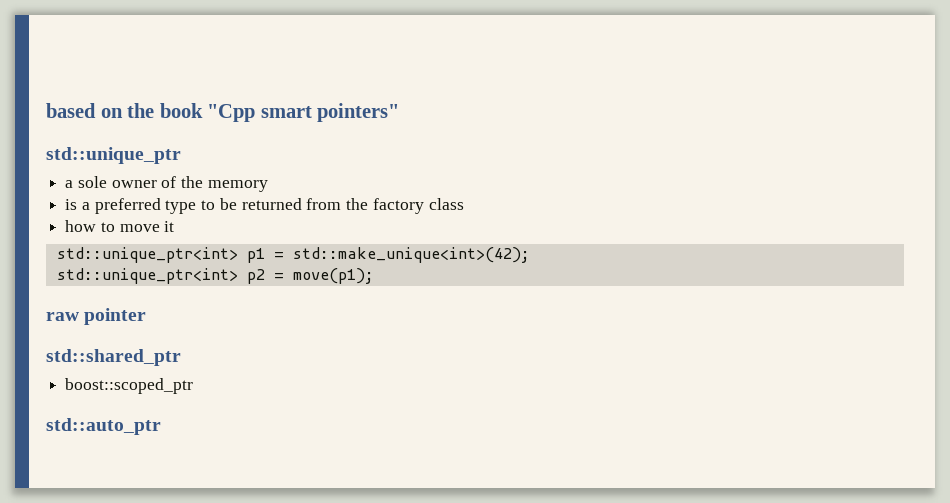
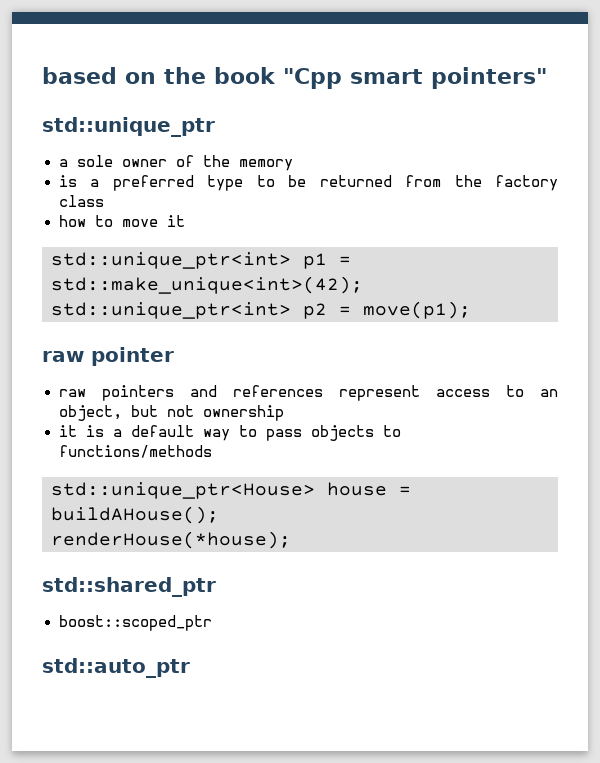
(147, 316) none -> [58,385,558,401] [58,405,284,421] [58,425,401,441] [58,445,212,458] [51,482,411,499] [51,506,219,524] [51,531,291,549] // raw pointers and references represent access to an object, but not ownership // it is a default way to pass objects to functions/methods // std::unique_ptr<House> house = buildAHouse(); // renderHouse(*house);

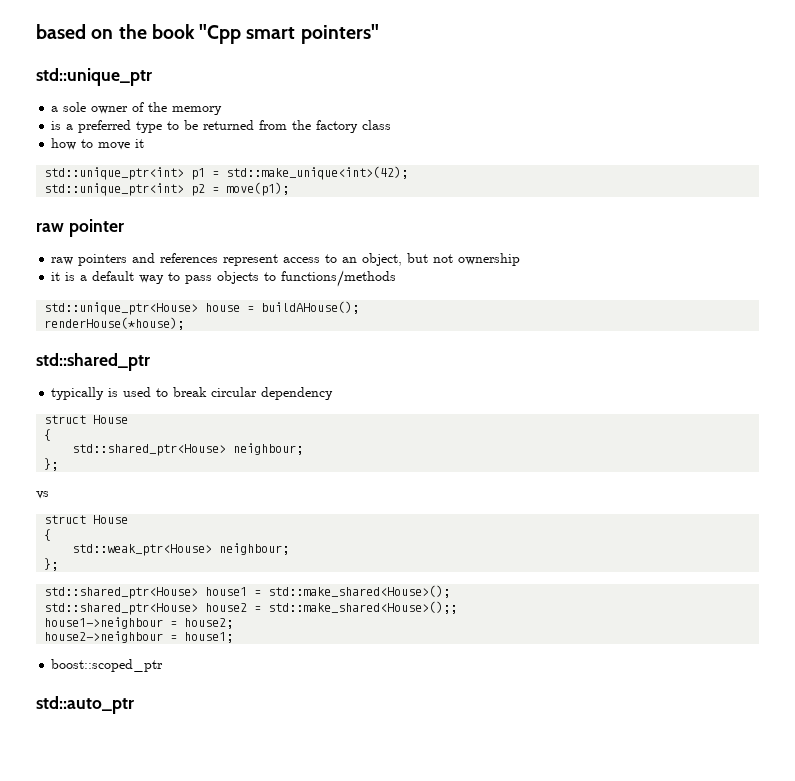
(216, 587) none -> [51,387,334,400] [44,415,129,424] [44,429,52,441] [72,443,304,456] [44,458,59,471] [36,491,49,499] [44,515,129,524] [44,529,52,541] [72,543,290,556] [44,558,59,571] [44,585,451,599] [44,601,458,615] [44,617,234,629] [44,631,234,643] // typically is used to break circular dependency // struct House // { // std::shared_ptr<House> neighbour; // }; // vs // struct House // { // std::weak_ptr<House> neighbour; // }; // std::shared_ptr<House> house1 = std::make_shared<House>(); // std::shared_ptr<House> house2 = std::make_shared<House>();; // house1->neighbour = house2; // house2->neighbour = house1;

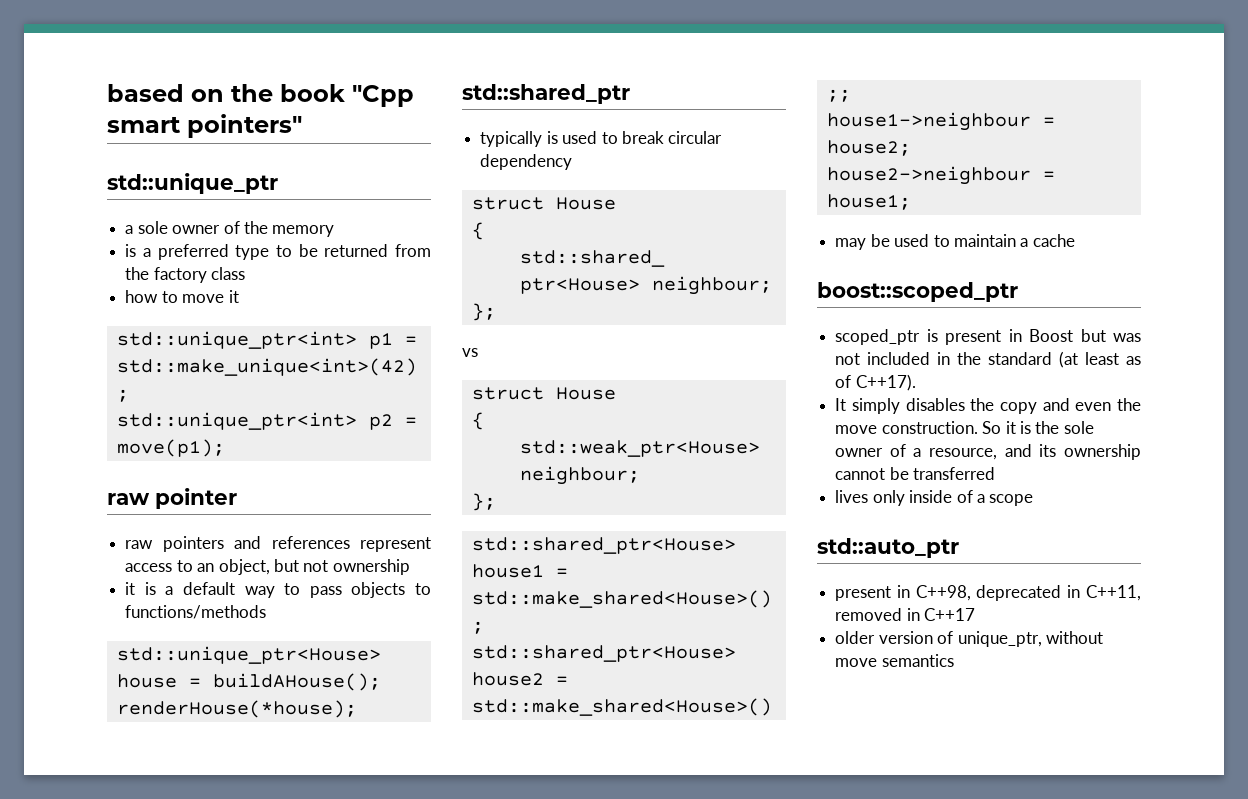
[51,659,164,672] [36,696,134,714] boost::scoped_ptr // std::auto_ptr -> [835,234,1075,250] [817,282,1018,302] [835,329,1141,345] [835,351,1141,368] [835,374,916,391] [835,398,1141,414] [835,421,1094,434] [835,444,1141,460] [835,467,996,480] [835,490,1034,506] [817,538,959,558] [835,585,1141,601] [835,608,976,621] [835,631,1103,647] [835,654,954,667] may be used to maintain a cache // boost::scoped_ptr // scoped_ptr is present in Boost but was not included in the standard (at least as of C++17). // It simply disables the copy and even the move construction. So it is the sole owner of a resource, and its ownership cannot be transferred // lives only inside of a scope // std::auto_ptr // present in C++98, deprecated in C++11, removed in C++17 // older version of unique_ptr, without move semantics

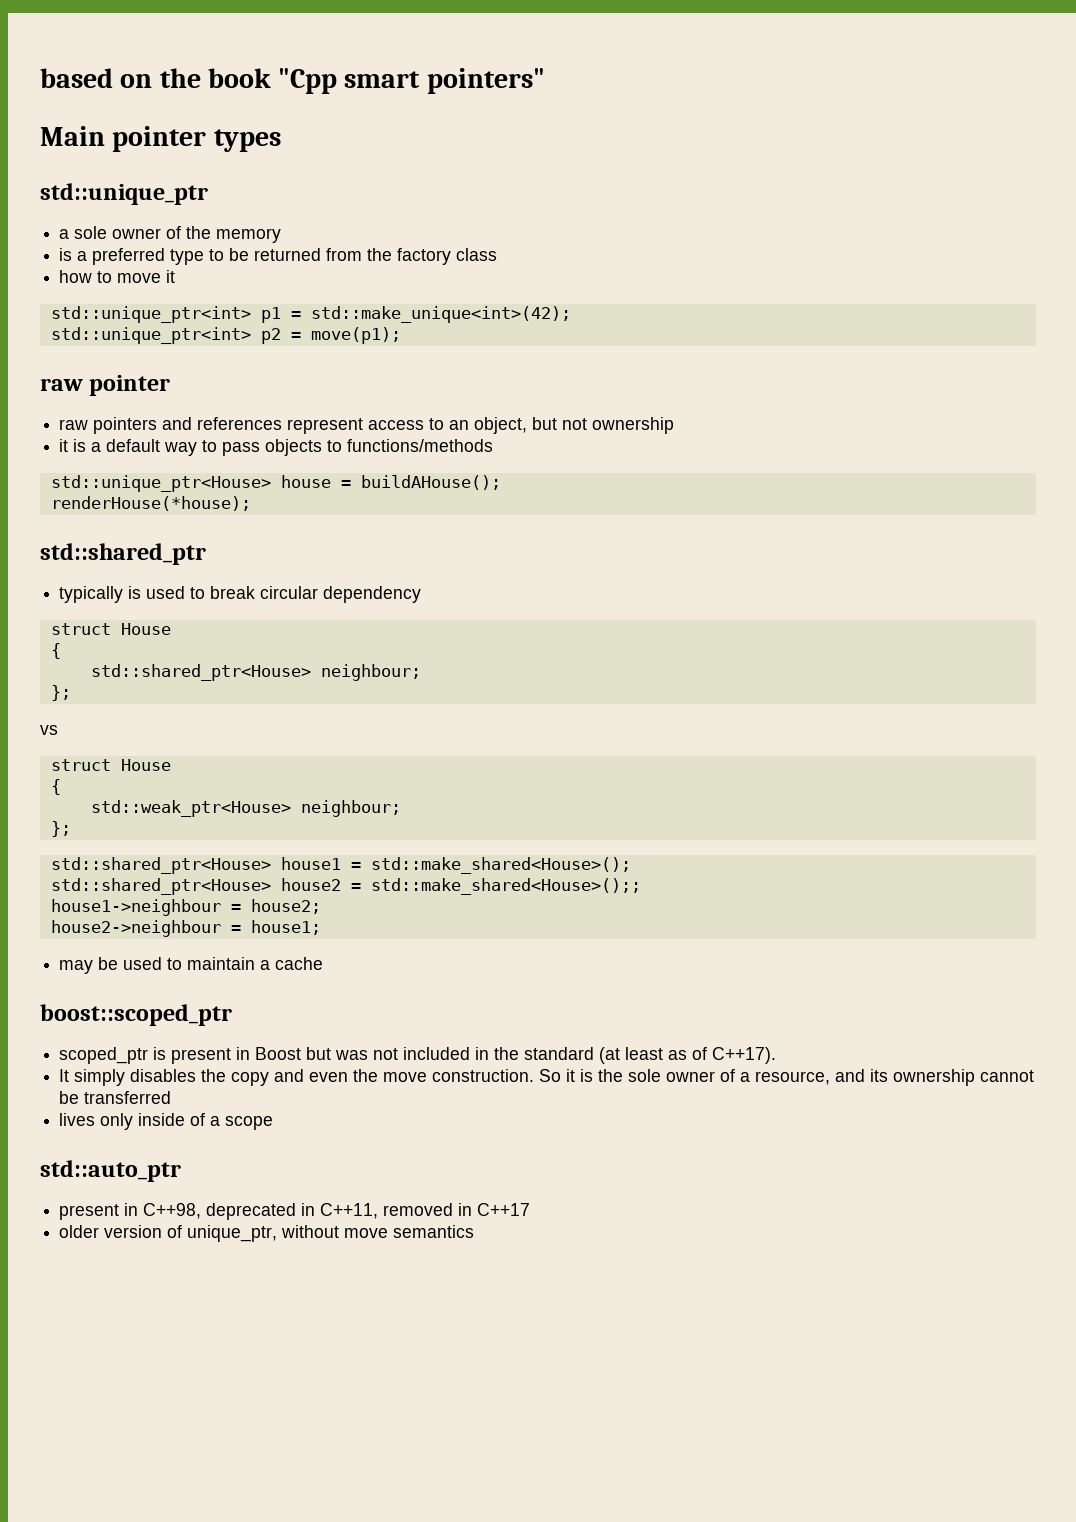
(302, 126) none -> [40,126,281,152] // Main pointer types

